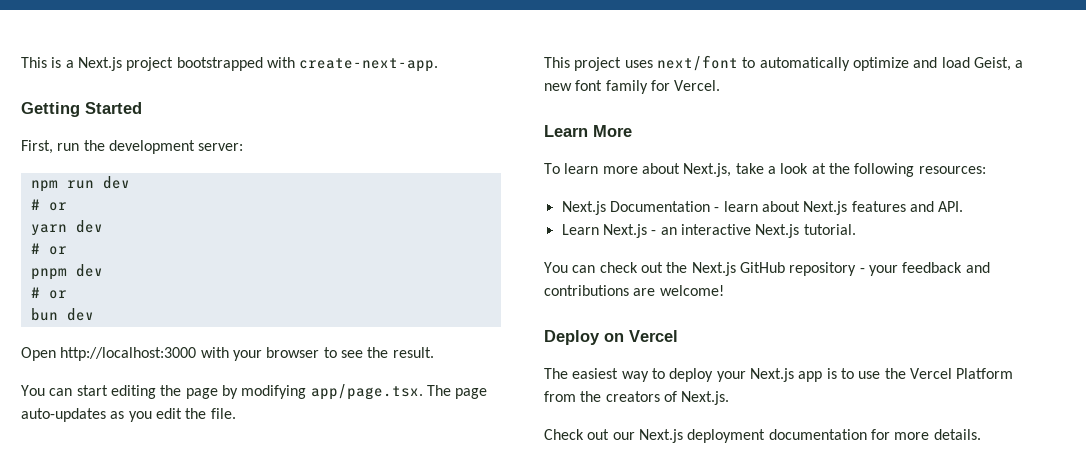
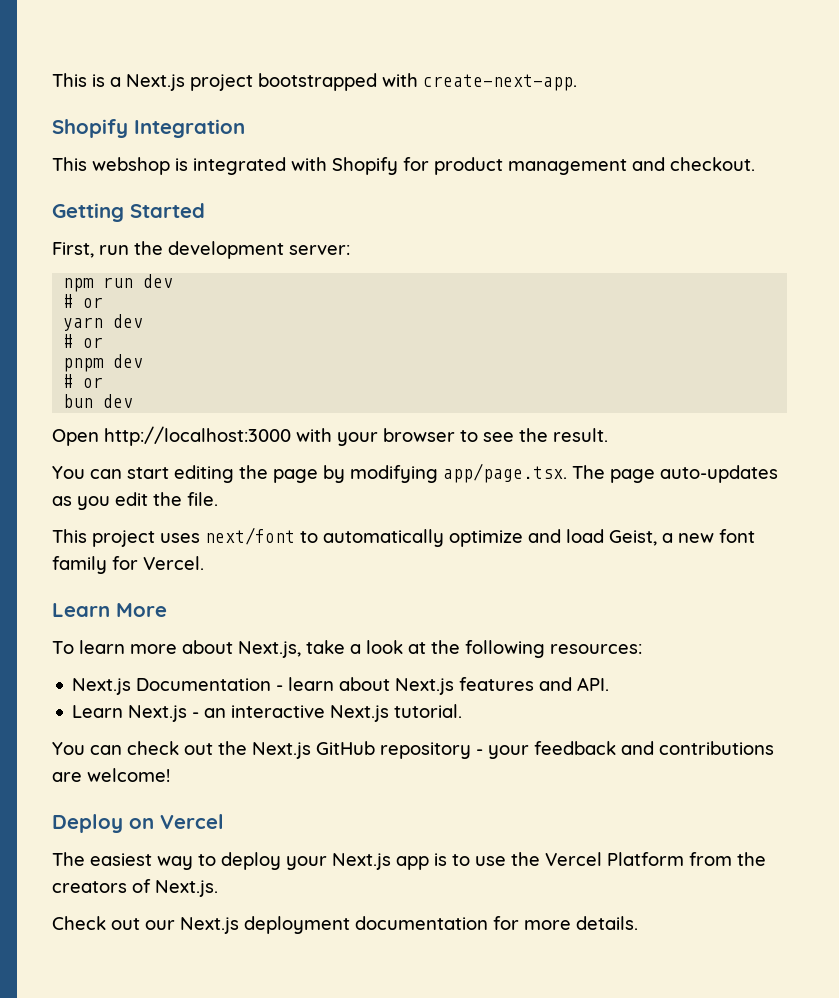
(439, 65) none -> [52,119,245,138] [52,157,755,175] // Shopify Integration // This webshop is integrated with Shopify for product management and checkout.

